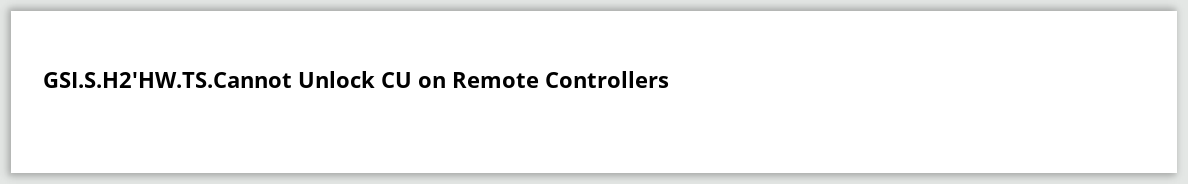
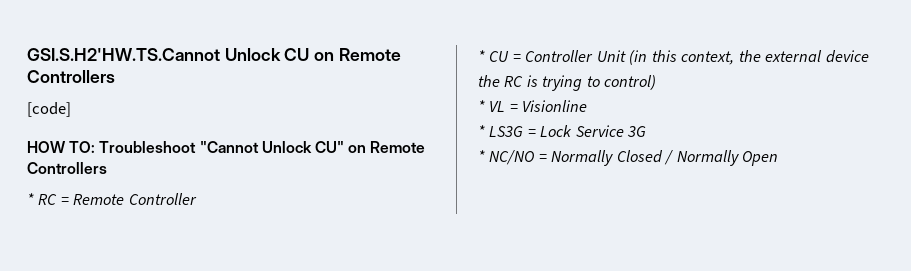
(669, 79) none -> [27,102,71,117] [27,141,426,153] [27,162,107,174] [27,193,197,205] [478,50,869,65] [478,75,657,91] [478,100,588,112] [478,125,647,137] [478,150,779,166] // [code] // HOW TO: Troubleshoot "Cannot Unlock CU" on Remote Controllers // * RC = Remote Controller // * CU = Controller Unit (in this context, the external device the RC is trying to control) // * VL = Visionline // * LS3G = Lock Service 3G // * NC/NO = Normally Closed / Normally Open

